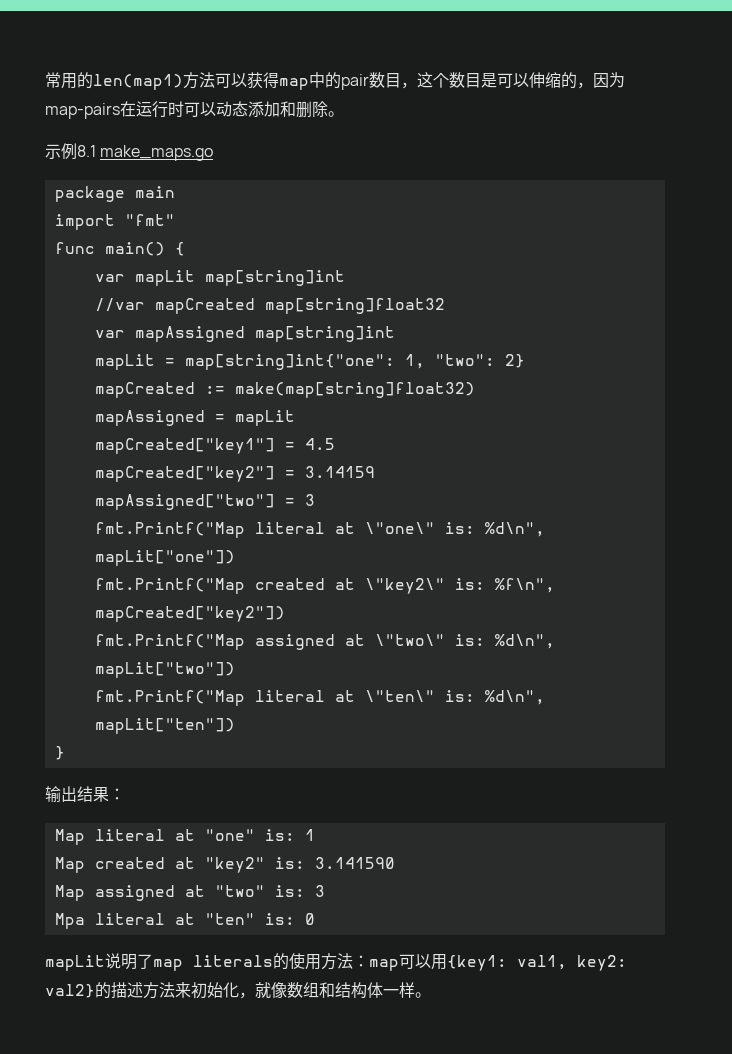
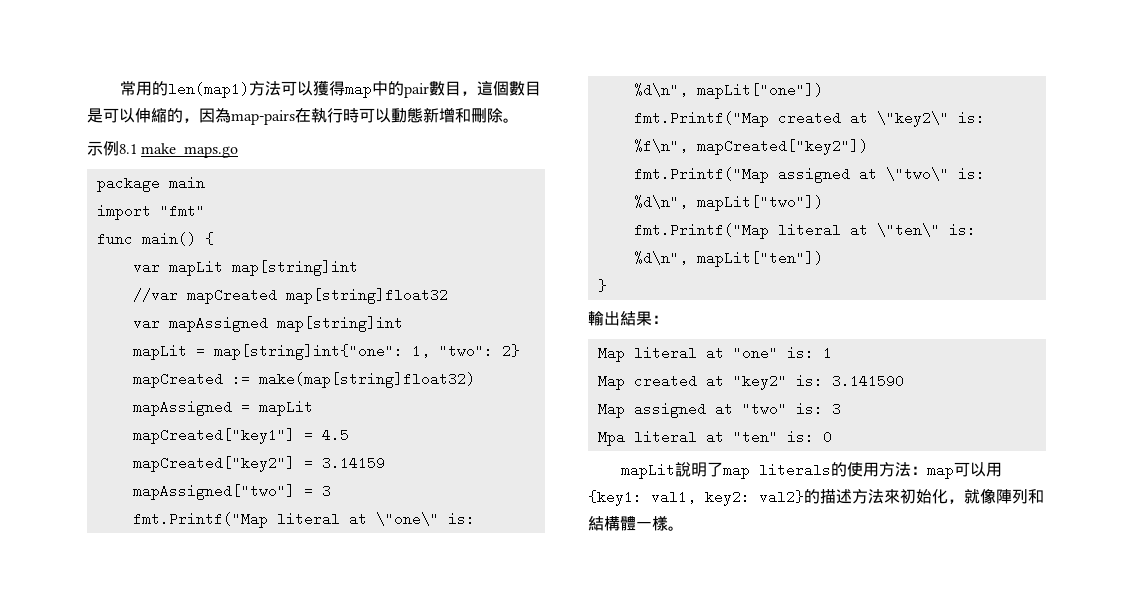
[247,72,263,89] 获 -> [313,81,330,96] 獲
[369,72,625,89] [45,101,312,119] 数目，这个数目是可以伸缩的，因为map-pairs在运行时可以动态添加和删 -> [429,80,542,96] [87,107,487,125] 數目，這個數目是可以伸縮的，因為map-pairs在執行時可以動態新增和刪
[45,786,93,802] 输出结 -> [588,311,636,326] 輸出結
[105,953,121,969] 说 -> [675,462,692,477] 說
[175,982,191,998] 来 -> [884,489,900,504] 來
[287,982,415,999] 数组和结构体一样 -> [996,489,1044,504] [588,516,668,531] 陣列和結構體一樣

